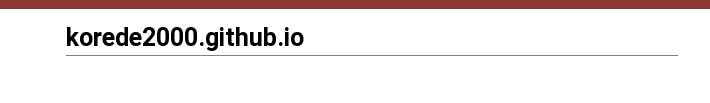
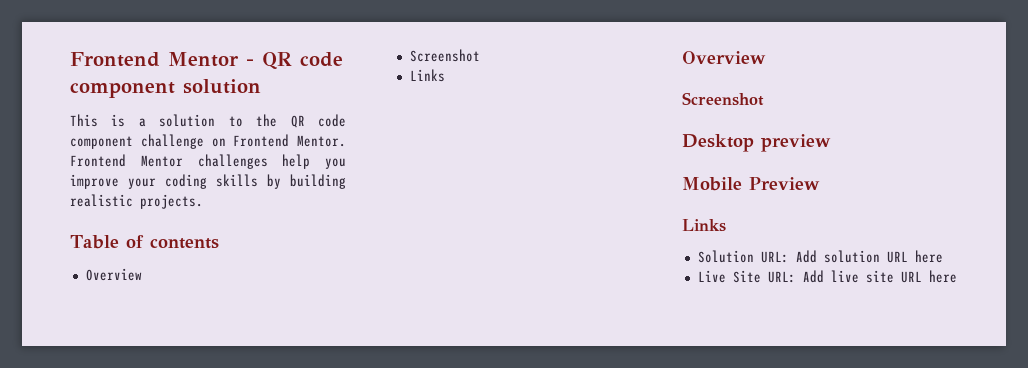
[66,27,304,51] korede2000.github.io -> [70,52,343,70] [70,79,261,98] [70,114,346,128] [70,134,346,149] [70,154,346,169] [70,174,346,189] [70,194,203,209] [70,235,219,249] [85,268,142,281] [409,49,480,62] [409,69,445,82] [682,51,766,64] [682,92,764,106] [682,134,831,152] [682,177,820,191] [682,219,726,232] [697,250,943,263] [697,270,957,283] Frontend Mentor - QR code component solution // This is a solution to the QR code component challenge on Frontend Mentor. Frontend Mentor challenges help you improve your coding skills by building realistic projects. // Table of contents // Overview // Screenshot // Links // Overview // Screenshot // Desktop preview // Mobile Preview // Links // Solution URL: Add solution URL here // Live Site URL: Add live site URL here

